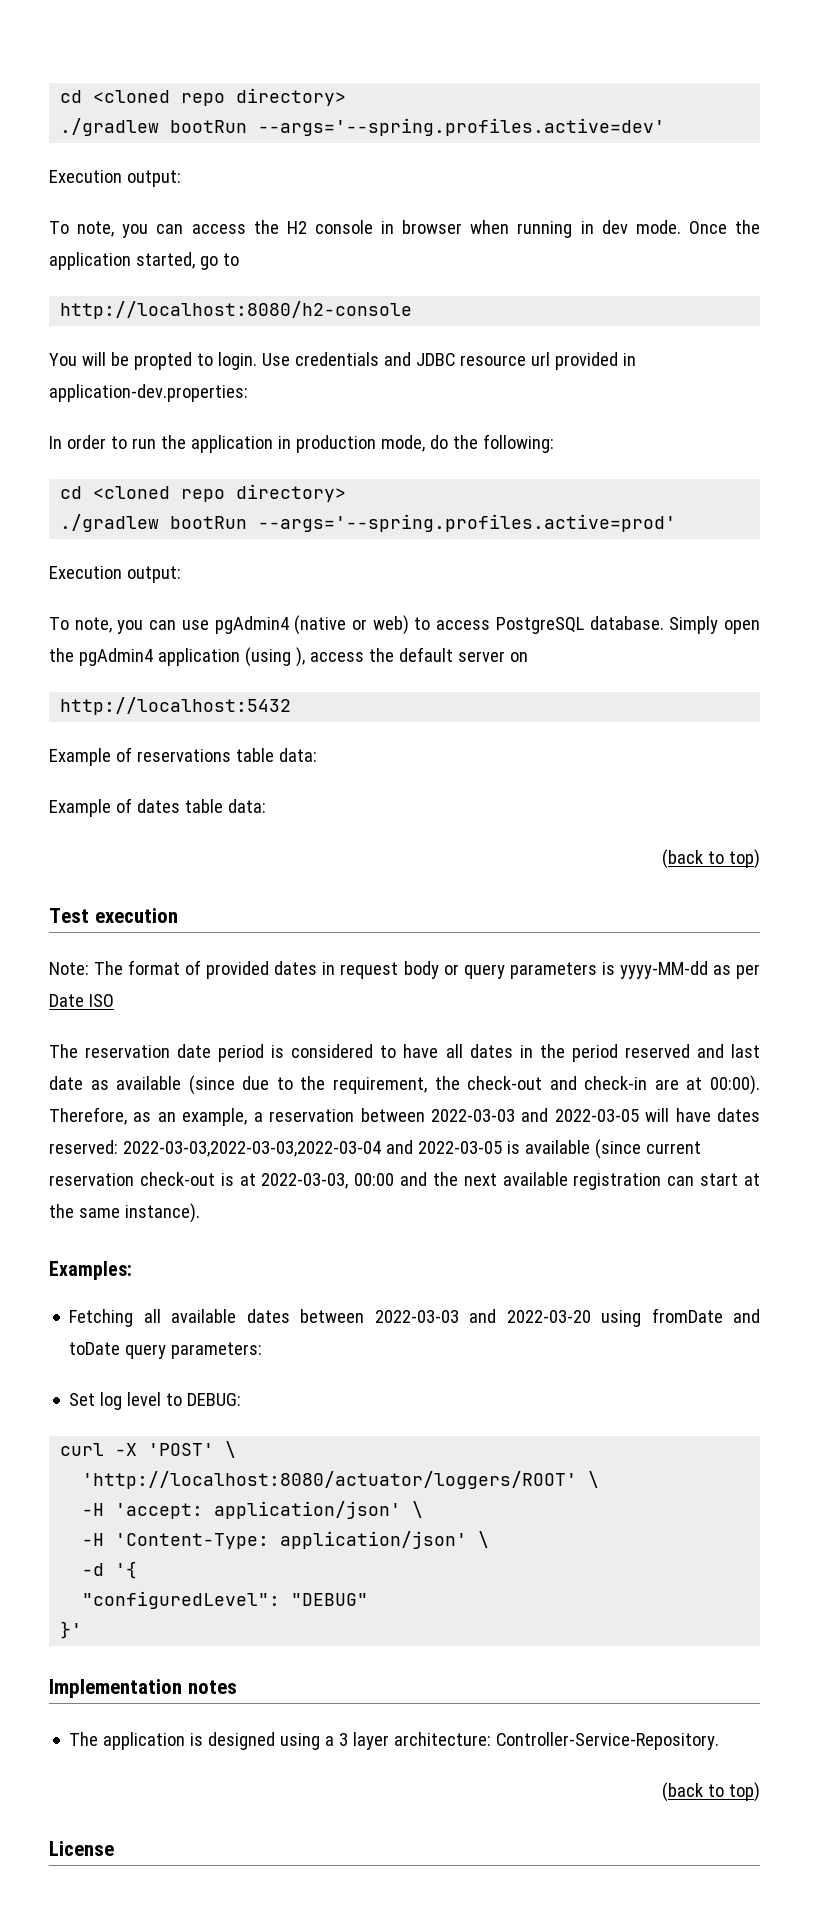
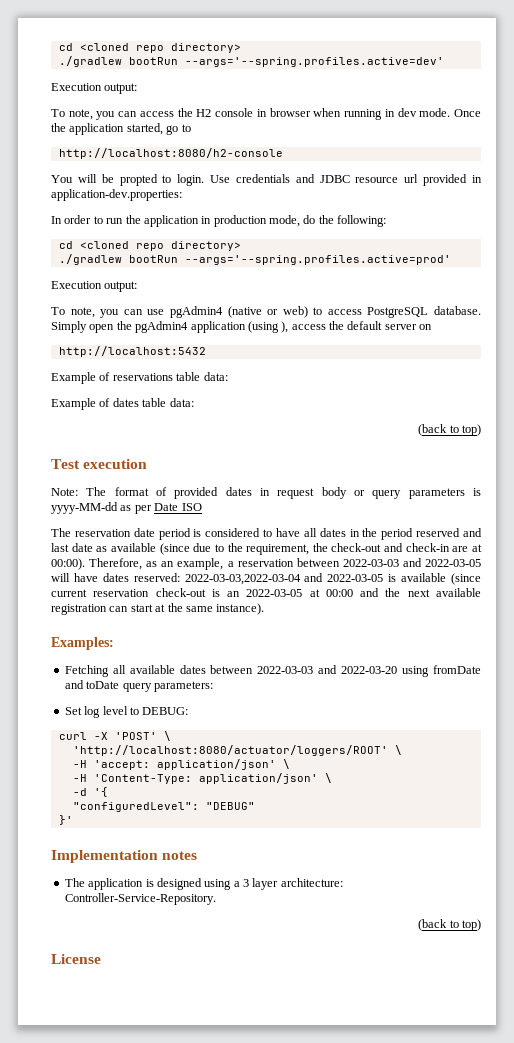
[122,1141,381,1157] 2022-03-03,2022-03-03,2022-03-04 -> [184,574,301,585] 2022-03-03,2022-03-04
[239,1173,349,1189] at 2022-03-03, -> [227,589,320,597] an 2022-03-05 at

